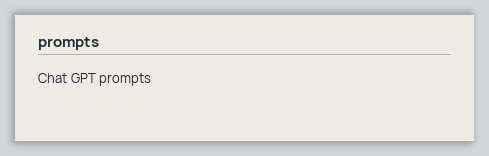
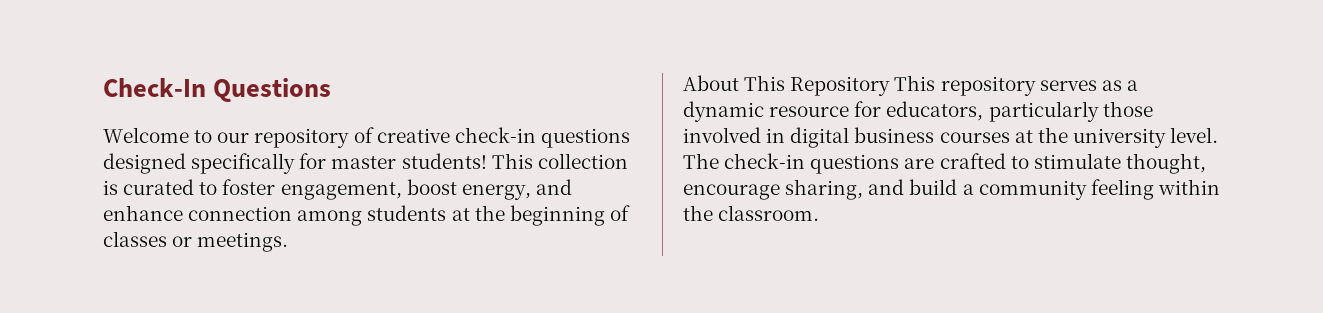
[38,37,99,50] [38,73,152,86] prompts // Chat GPT prompts -> [103,78,332,102] [103,127,630,148] [103,153,628,174] [103,179,572,200] [103,205,630,226] [103,231,289,252] [683,75,1138,96] [683,101,1153,122] [683,127,1219,148] [683,153,1206,174] [683,179,1220,200] [683,205,820,221] Check-In Questions // Welcome to our repository of creative check-in questions designed specifically for master students! This collection is curated to foster engagement, boost energy, and enhance connection among students at the beginning of classes or meetings. // About This Repository This repository serves as a dynamic resource for educators, particularly those involved in digital business courses at the university level. The check-in questions are crafted to stimulate thought, encourage sharing, and build a community feeling within the classroom.

